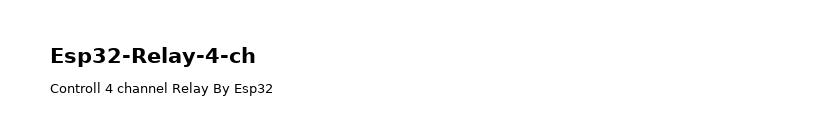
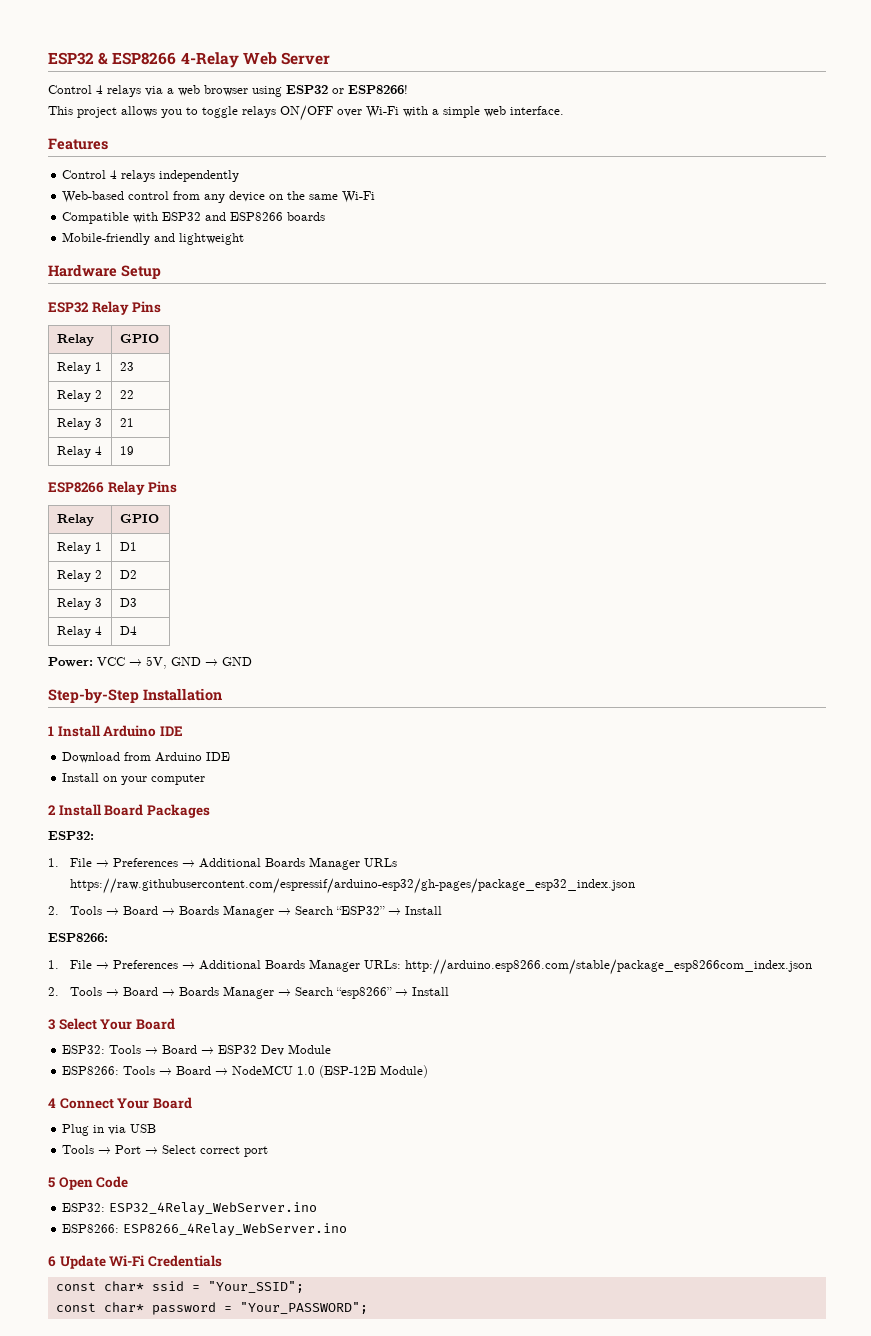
[50,47,256,67] [50,82,273,96] Esp32-Relay-4-ch // Controll 4 channel Relay By Esp32 -> [48,52,330,68] [48,85,408,97] [48,105,564,121] [48,138,108,150] [62,170,240,182] [62,191,376,203] [62,212,326,224] [62,232,245,245] [48,264,161,279] [48,301,162,315] [56,334,94,346] [119,334,159,343] [56,362,102,374] [119,362,134,371] [56,390,102,402] [119,390,134,399] [56,418,102,430] [119,418,134,427] [56,446,102,458] [119,446,134,455] [48,481,178,495] [56,514,94,526] [119,514,159,523] [56,542,102,554] [119,542,137,551] [56,570,102,582] [119,570,137,579] [56,598,102,610] [119,598,137,607] [56,626,102,638] [119,626,137,635] [48,656,252,669] [48,688,222,704] [48,725,183,737] [62,752,231,763] [62,773,206,785] [48,804,210,818] [48,831,94,840] [48,857,398,870] [70,878,636,894] [48,905,443,918] [48,933,108,942] [48,959,813,975] [48,986,450,999] [48,1018,175,1030] [62,1044,332,1056] [62,1065,429,1078] [48,1097,192,1109] [62,1124,157,1136] [62,1145,269,1157] [48,1176,129,1190] [62,1202,318,1215] [62,1223,348,1236] [48,1255,222,1269] [55,1281,304,1293] [55,1302,368,1315] ESP32 & ESP8266 4-Relay Web Server // Control 4 relays via a web browser using ESP32 or ESP8266! // This project allows you to toggle relays ON/OFF over Wi-Fi with a simple web interface. // Features // Control 4 relays independently // Web-based control from any device on the same Wi-Fi // Compatible with ESP32 and ESP8266 boards // Mobile-friendly and lightweight // Hardware Setup // ESP32 Relay Pins // Relay | GPIO // Relay 1 | 23 // Relay 2 | 22 // Relay 3 | 21 // Relay 4 | 19 // ESP8266 Relay Pins // Relay | GPIO // Relay 1 | D1 // Relay 2 | D2 // Relay 3 | D3 // Relay 4 | D4 // Power: VCC → 5V, GND → GND // Step-by-Step Installation // 1 Install Arduino IDE // Download from Arduino IDE // Install on your computer // 2 Install Board Packages // ESP32: // 1. File → Preferences → Additional Boards Manager URLs https://raw.githubusercontent.com/espressif/arduino-esp32/gh-pages/package_esp32_index.json // 2. Tools → Board → Boards Manager → Search “ESP32” → Install // ESP8266: // 1. File → Preferences → Additional Boards Manager URLs: http://arduino.esp8266.com/stable/package_esp8266com_index.json // 2. Tools → Board → Boards Manager → Search “esp8266” → Install // 3 Select Your Board // ESP32: Tools → Board → ESP32 Dev Module // ESP8266: Tools → Board → NodeMCU 1.0 (ESP-12E Module) // 4 Connect Your Board // Plug in via USB // Tools → Port → Select correct port // 5 Open Code // ESP32: ESP32_4Relay_WebServer.ino // ESP8266: ESP8266_4Relay_WebServer.ino // 6 Update Wi-Fi Credentials // const char* ssid = "Your_SSID"; // const char* password = "Your_PASSWORD";

